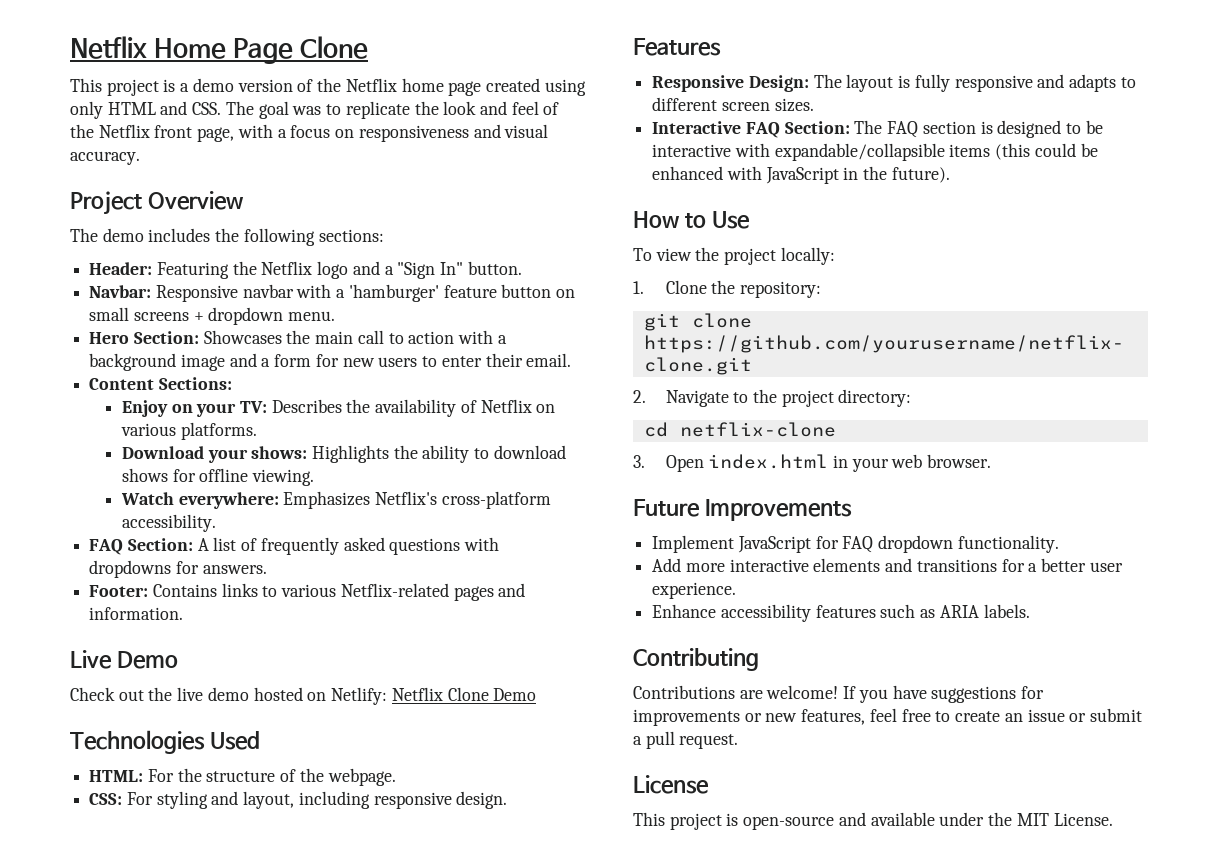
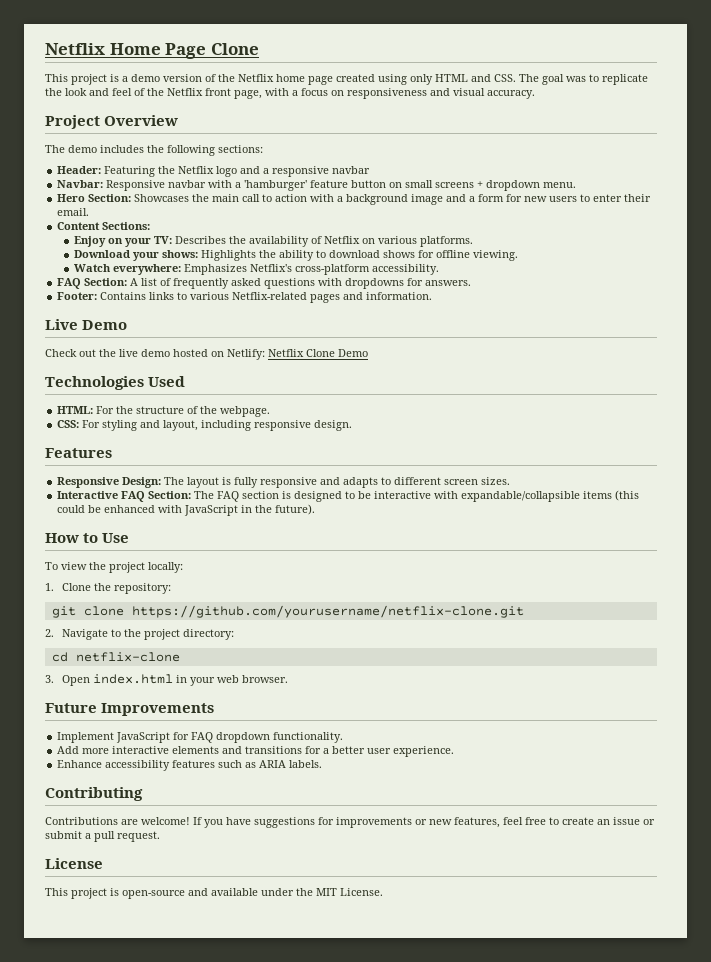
[397,261,522,279] "Sign In" button. -> [272,166,371,177] responsive navbar

